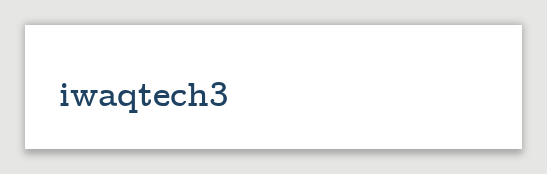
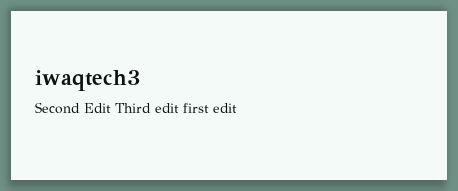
(229, 97) none -> [35,102,237,114] // Second Edit Third edit first edit

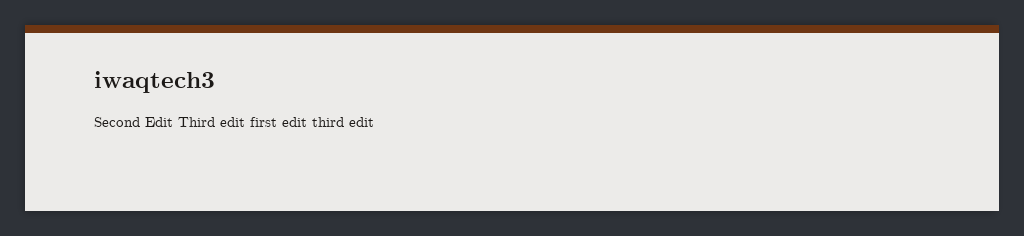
(237, 108) none -> [312,117,374,127] third edit

